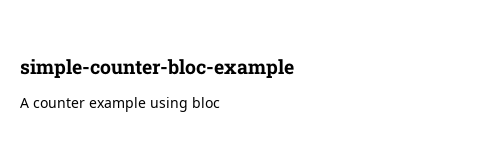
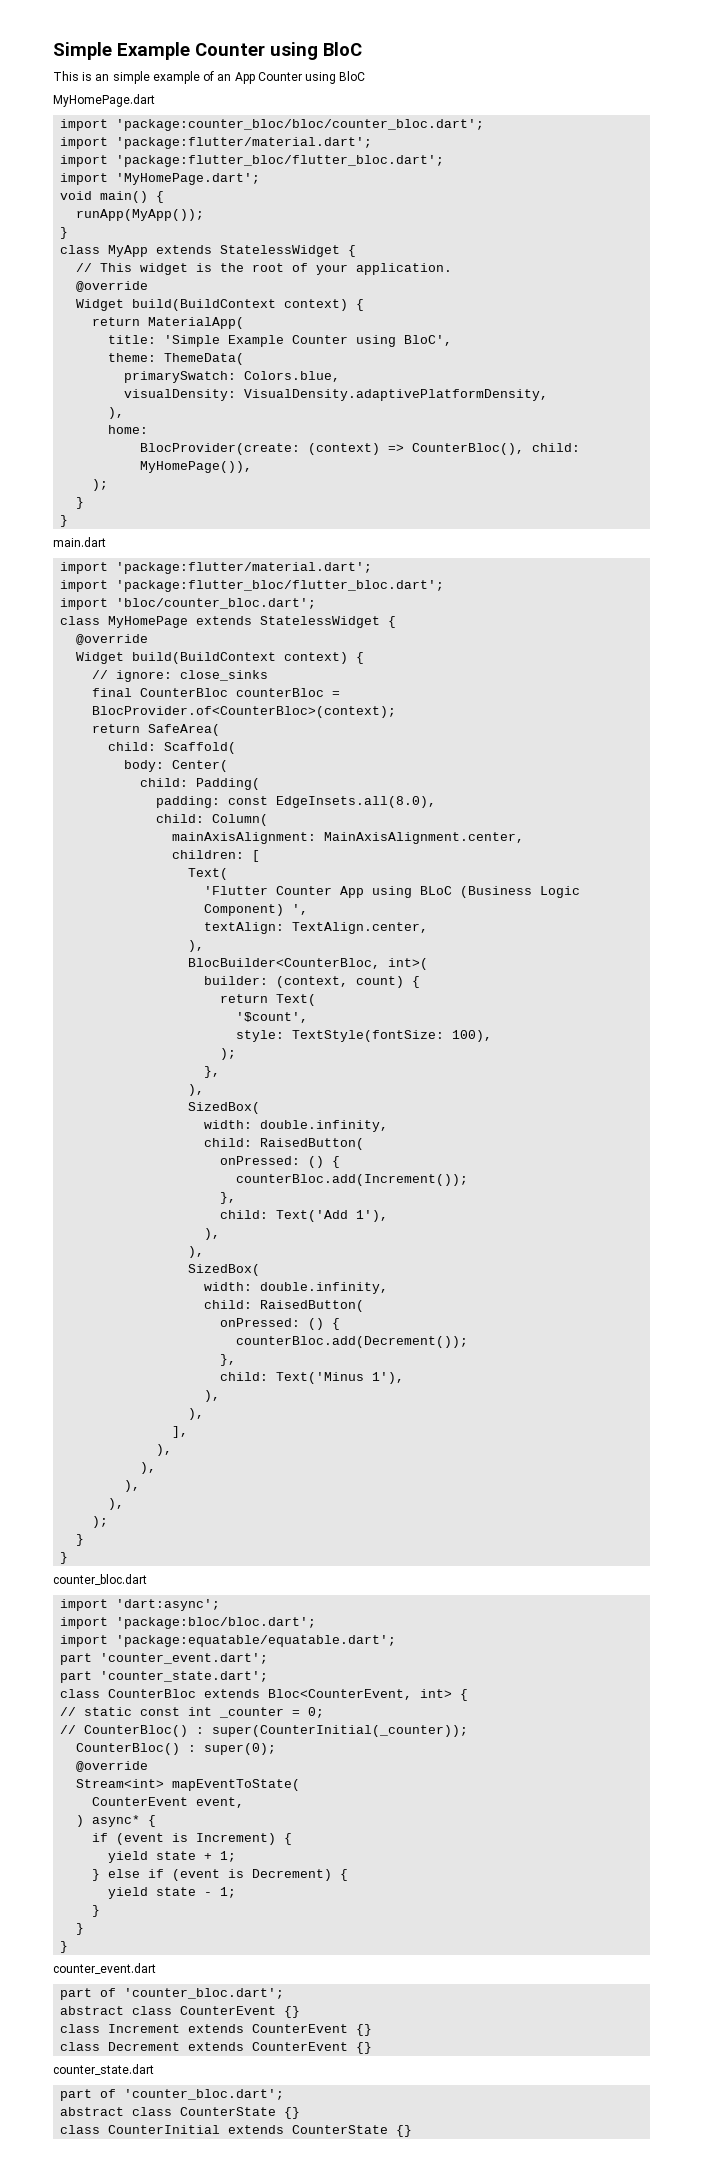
[20,59,294,78] [20,97,220,112] simple-counter-bloc-example // A counter example using bloc -> [53,42,362,60] [53,71,366,84] [53,94,155,107] [60,119,485,131] [60,137,373,149] [60,155,445,167] [60,173,261,185] [60,191,165,203] [76,209,205,221] [60,227,69,239] [60,245,357,257] [76,263,453,275] [76,281,149,292] [76,299,365,311] [92,317,245,329] [108,335,453,347] [108,353,245,365] [124,371,341,383] [124,389,549,401] [108,407,125,419] [108,425,149,434] [140,443,581,455] [140,461,253,473] [92,479,109,491] [76,497,85,509] [60,515,69,527] [53,537,106,547] [60,562,373,574] [60,580,445,592] [60,598,317,610] [60,616,397,628] [76,634,149,645] [76,652,365,664] [92,670,269,682] [92,688,341,697] [92,706,397,718] [92,724,221,736] [108,742,237,754] [124,760,229,772] [140,778,261,790] [156,796,437,808] [156,814,269,826] [172,832,525,844] [172,850,261,862] [188,868,229,880] [204,886,581,898] [204,904,309,916] [204,922,429,934] [188,940,205,952] [188,958,429,970] [204,976,421,988] [220,994,317,1006] [236,1012,309,1023] [236,1030,493,1042] [220,1048,237,1060] [204,1066,221,1078] [188,1084,205,1096] [188,1102,261,1114] [204,1120,389,1132] [204,1138,365,1150] [220,1156,341,1168] [236,1174,469,1186] [220,1192,237,1204] [220,1210,389,1222] [204,1228,221,1240] [188,1246,205,1258] [188,1264,261,1276] [204,1282,389,1294] [204,1300,365,1312] [220,1318,341,1330] [236,1336,469,1348] [220,1354,237,1366] [220,1372,405,1384] [204,1390,221,1402] [188,1408,205,1420] [172,1426,189,1438] [156,1444,173,1456] [140,1462,157,1474] [124,1480,141,1492] [108,1498,125,1510] [92,1516,109,1528] [76,1534,85,1546] [60,1552,69,1564] [53,1574,147,1585] [60,1599,221,1611] [60,1617,317,1629] [60,1635,397,1647] [60,1653,269,1665] [60,1671,269,1683] [60,1689,469,1701] [60,1707,325,1718] [60,1725,469,1737] [76,1743,277,1755] [76,1761,149,1772] [76,1779,301,1791] [92,1797,245,1808] [76,1815,157,1827] [92,1833,293,1845] [108,1851,237,1863] [92,1869,349,1881] [108,1887,237,1899] [92,1905,101,1917] [76,1923,85,1935] [60,1941,69,1953] [53,1963,156,1974] [60,1988,285,2000] [60,2006,301,2018] [60,2024,373,2036] [60,2042,373,2054] [53,2064,154,2075] [60,2089,285,2101] [60,2107,301,2119] [60,2125,413,2137] Simple Example Counter using BloC // This is an simple example of an App Counter using BloC // MyHomePage.dart // import 'package:counter_bloc/bloc/counter_bloc.dart'; // import 'package:flutter/material.dart'; // import 'package:flutter_bloc/flutter_bloc.dart'; // import 'MyHomePage.dart'; // void main() { // runApp(MyApp()); // } // class MyApp extends StatelessWidget { // // This widget is the root of your application. // @override // Widget build(BuildContext context) { // return MaterialApp( // title: 'Simple Example Counter using BloC', // theme: ThemeData( // primarySwatch: Colors.blue, // visualDensity: VisualDensity.adaptivePlatformDensity, // ), // home: // BlocProvider(create: (context) => CounterBloc(), child: MyHomePage()), // ); // } // } // main.dart // import 'package:flutter/material.dart'; // import 'package:flutter_bloc/flutter_bloc.dart'; // import 'bloc/counter_bloc.dart'; // class MyHomePage extends StatelessWidget { // @override // Widget build(BuildContext context) { // // ignore: close_sinks // final CounterBloc counterBloc = BlocProvider.of<CounterBloc>(context); // return SafeArea( // child: Scaffold( // body: Center( // child: Padding( // padding: const EdgeInsets.all(8.0), // child: Column( // mainAxisAlignment: MainAxisAlignment.center, // children: [ // Text( // 'Flutter Counter App using BLoC (Business Logic Component) ', // textAlign: TextAlign.center, // ), // BlocBuilder<CounterBloc, int>( // builder: (context, count) { // return Text( // '$count', // style: TextStyle(fontSize: 100), // ); // }, // ), // SizedBox( // width: double.infinity, // child: RaisedButton( // onPressed: () { // counterBloc.add(Increment()); // }, // child: Text('Add 1'), // ), // ), // SizedBox( // width: double.infinity, // child: RaisedButton( // onPressed: () { // counterBloc.add(Decrement()); // }, // child: Text('Minus 1'), // ), // ), // ], // ), // ), // ), // ), // ); // } // } // counter_bloc.dart // import 'dart:async'; // import 'package:bloc/bloc.dart'; // import 'package:equatable/equatable.dart'; // part 'counter_event.dart'; // part 'counter_state.dart'; // class CounterBloc extends Bloc<CounterEvent, int> { // // static const int _counter = 0; // // CounterBloc() : super(CounterInitial(_counter)); // CounterBloc() : super(0); // @override // Stream<int> mapEventToState( // CounterEvent event, // ) async* { // if (event is Increment) { // yield state + 1; // } else if (event is Decrement) { // yield state - 1; // } // } // } // counter_event.dart // part of 'counter_bloc.dart'; // abstract class CounterEvent {} // class Increment extends CounterEvent {} // class Decrement extends CounterEvent {} // counter_state.dart // part of 'counter_bloc.dart'; // abstract class CounterState {} // class CounterInitial extends CounterState {}

